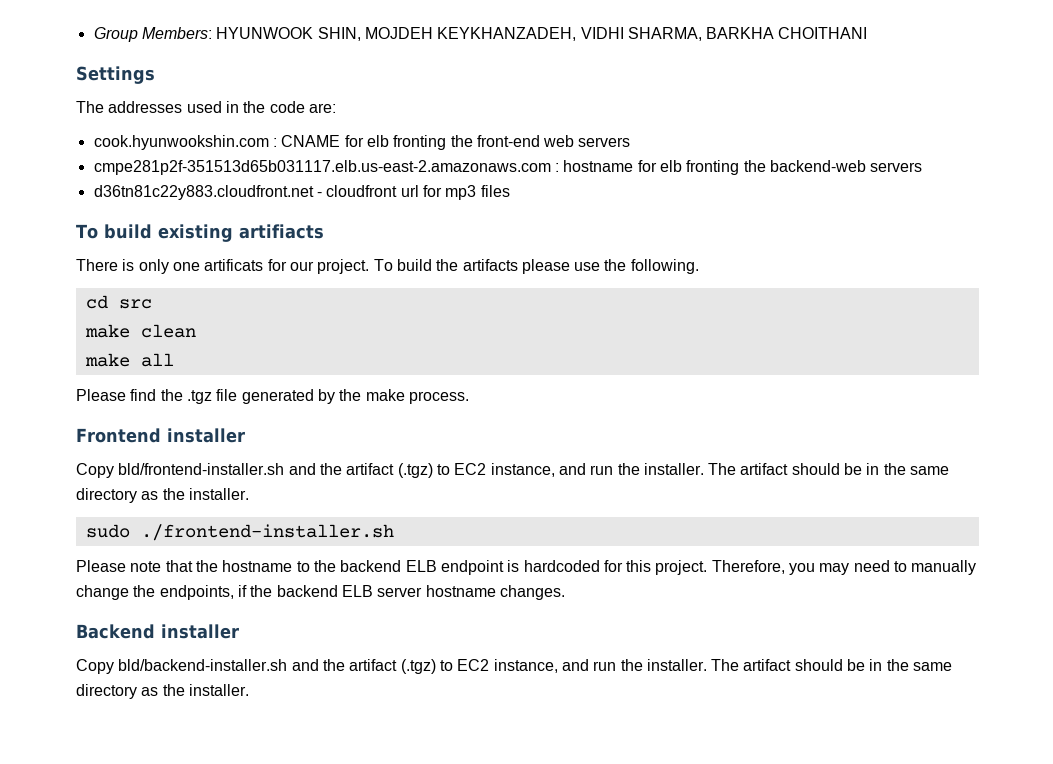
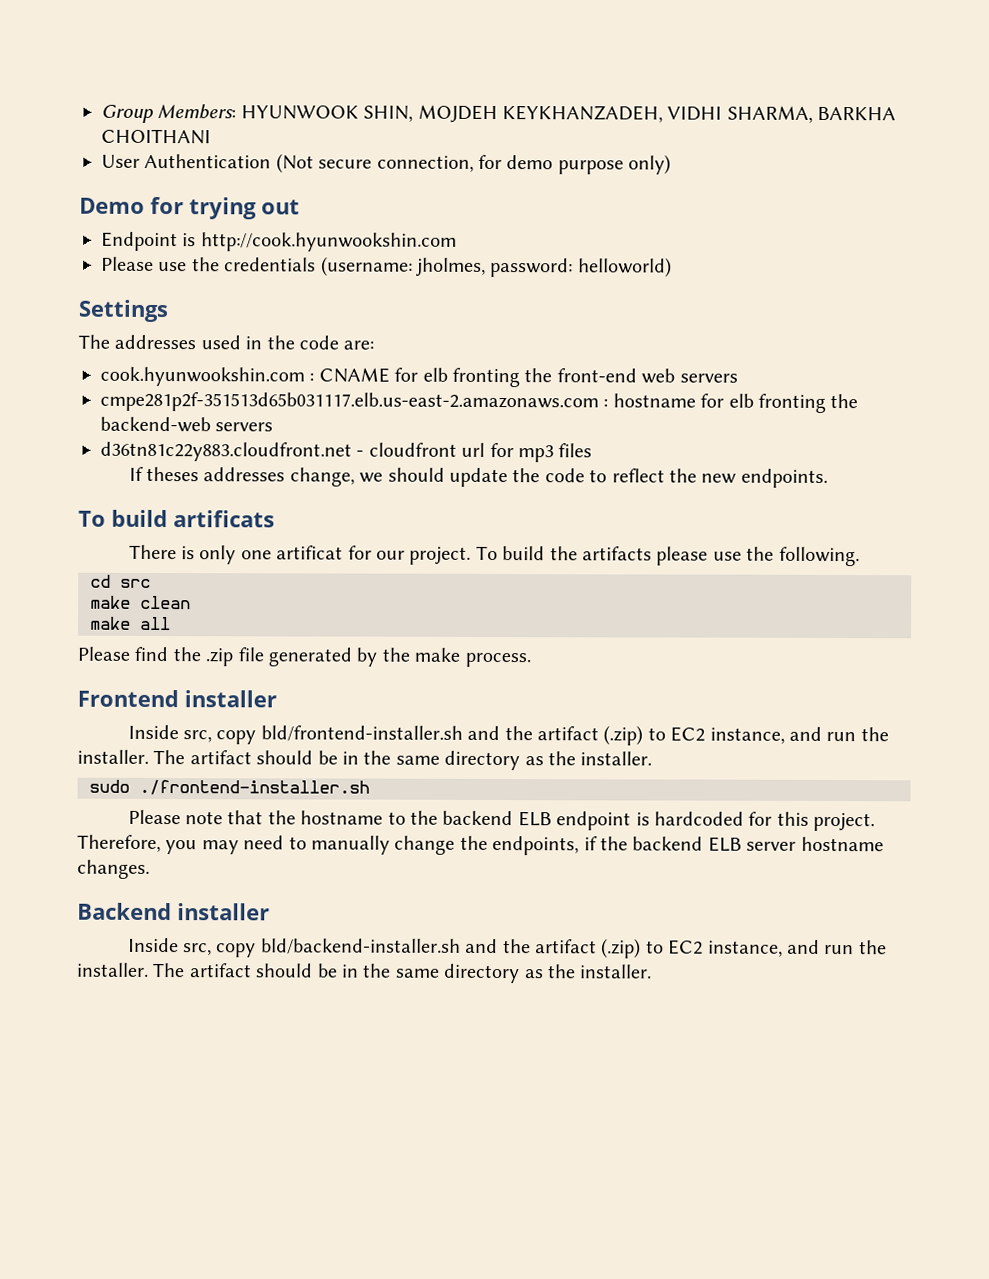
(868, 33) none -> [101,153,672,175] [79,196,300,220] [101,231,457,252] [101,256,672,278] // User Authentication (Not secure connection, for demo purpose only) // Demo for trying out // Endpoint is http://cook.hyunwookshin.com // Please use the credentials (username: jholmes, password: helloworld)
[76,224,324,242] // To build existing artifiacts -> [128,466,828,488] [78,509,275,528] // If theses addresses change, we should update the code to reflect the new endpoints. // To build artificats
[204,259,264,271] artificats -> [276,545,344,560] artificat
[186,390,212,404] .tgz -> [205,648,234,667] .zip
[76,463,114,478] Copy -> [127,724,257,745] Inside src, copy
[397,463,433,478] (.tgz) -> [603,725,644,746] (.zip)
[76,659,114,674] Copy -> [127,937,257,958] Inside src, copy
[400,659,436,674] (.tgz) -> [601,938,642,959] (.zip)

